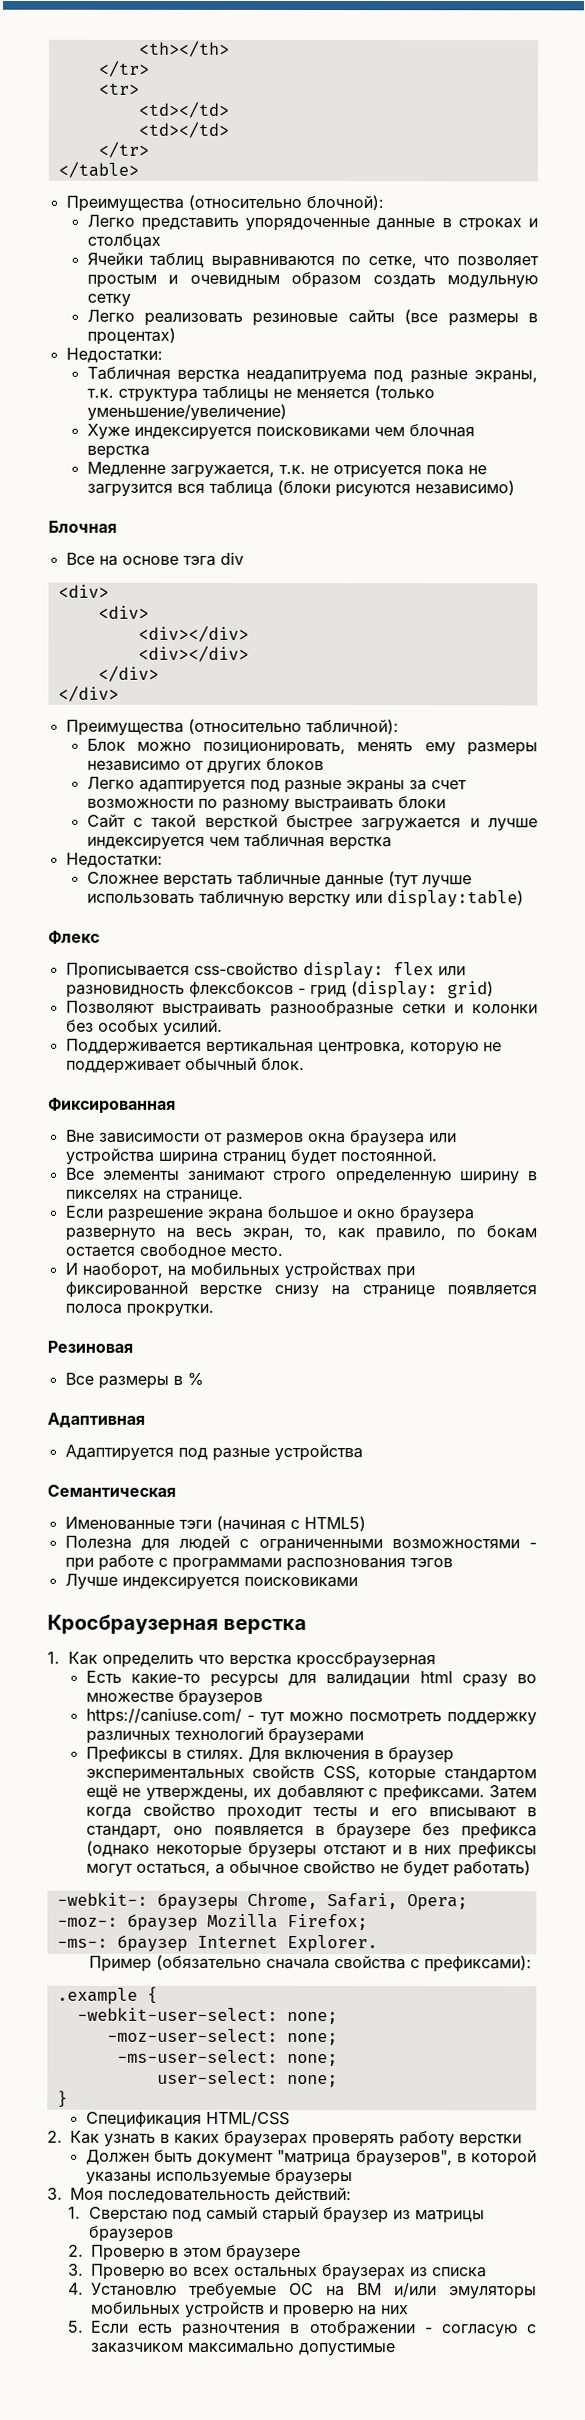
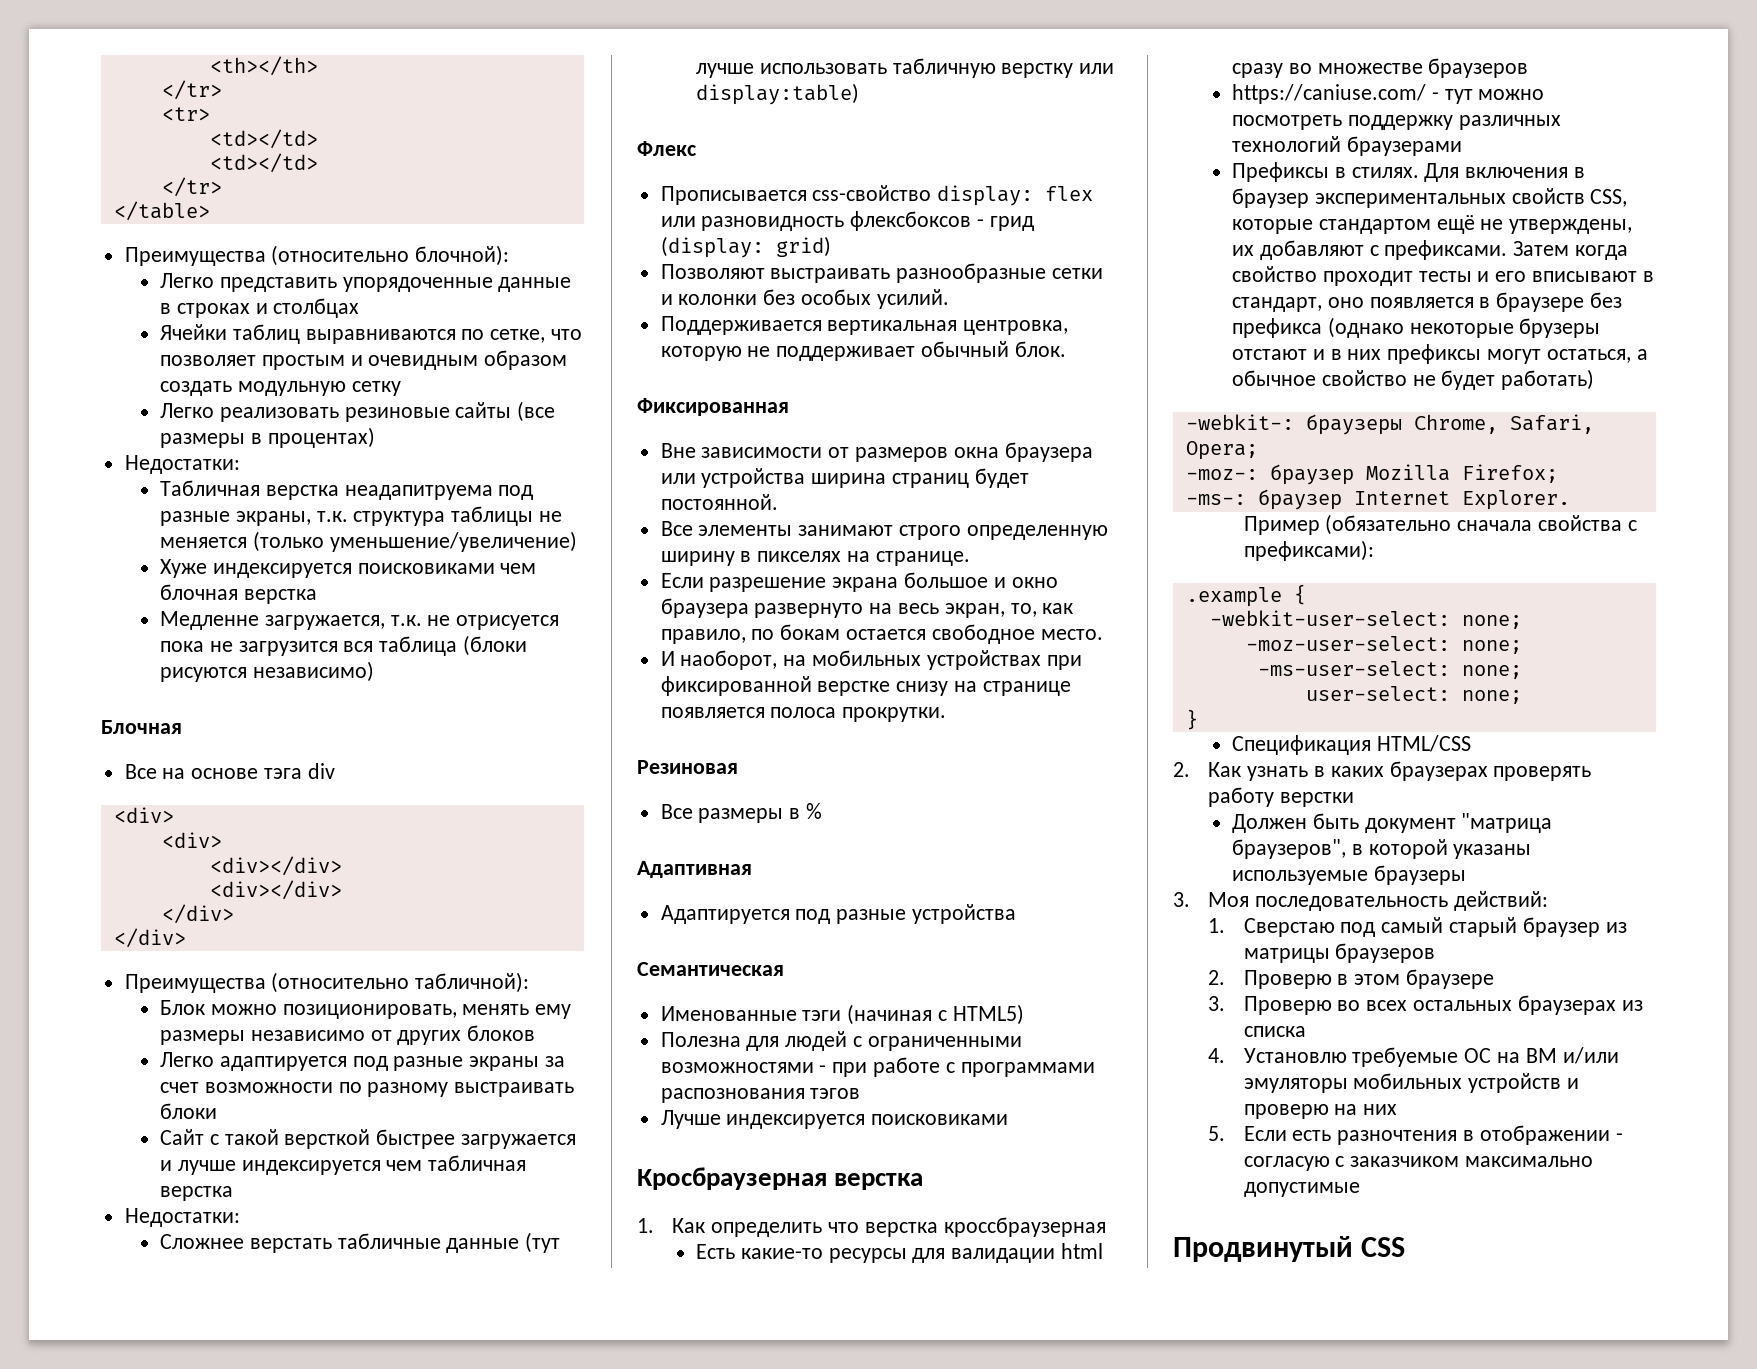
(397, 2350) none -> [1173,1236,1406,1262] // Продвинутый CSS

